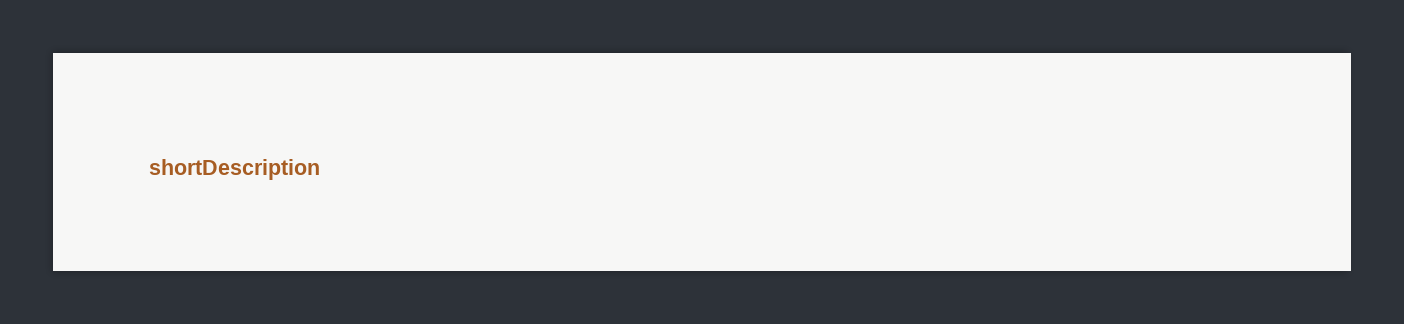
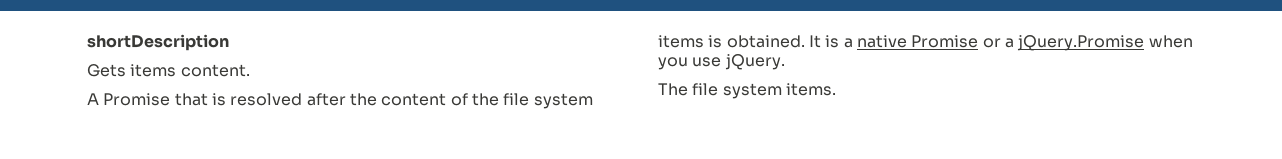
(320, 169) none -> [87,64,250,77] [87,93,593,109] [658,35,1193,51] [658,54,785,70] [658,83,836,99] // Gets items content. // A Promise that is resolved after the content of the file system items is obtained. It is a native Promise or a jQuery.Promise when you use jQuery. // The file system items.

